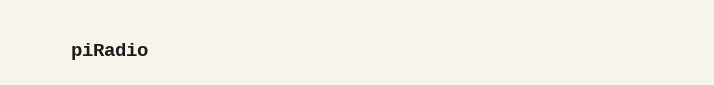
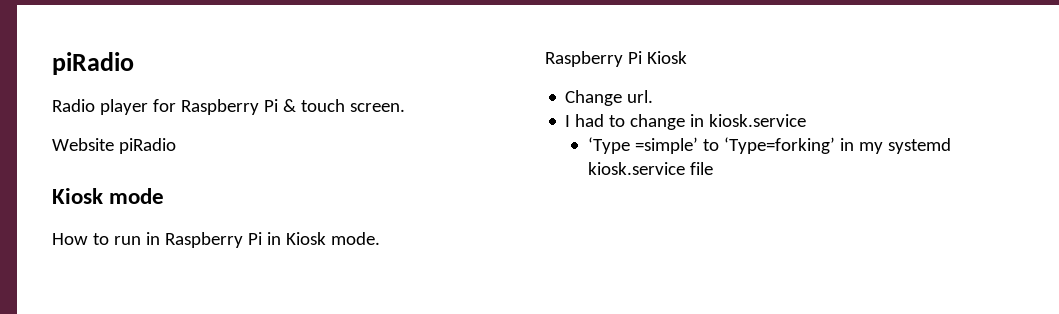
[71,43,148,60] piRadio -> [52,52,134,75] [52,99,405,115] [52,138,176,154] [52,188,165,204] [52,232,380,248] [545,51,687,67] [565,90,654,106] [565,114,807,130] [587,137,951,154] [587,162,713,175] piRadio // Radio player for Raspberry Pi & touch screen. // Website piRadio // Kiosk mode // How to run in Raspberry Pi in Kiosk mode. // Raspberry Pi Kiosk // Change url. // I had to change in kiosk.service // ‘Type =simple’ to ‘Type=forking’ in my systemd kiosk.service file

